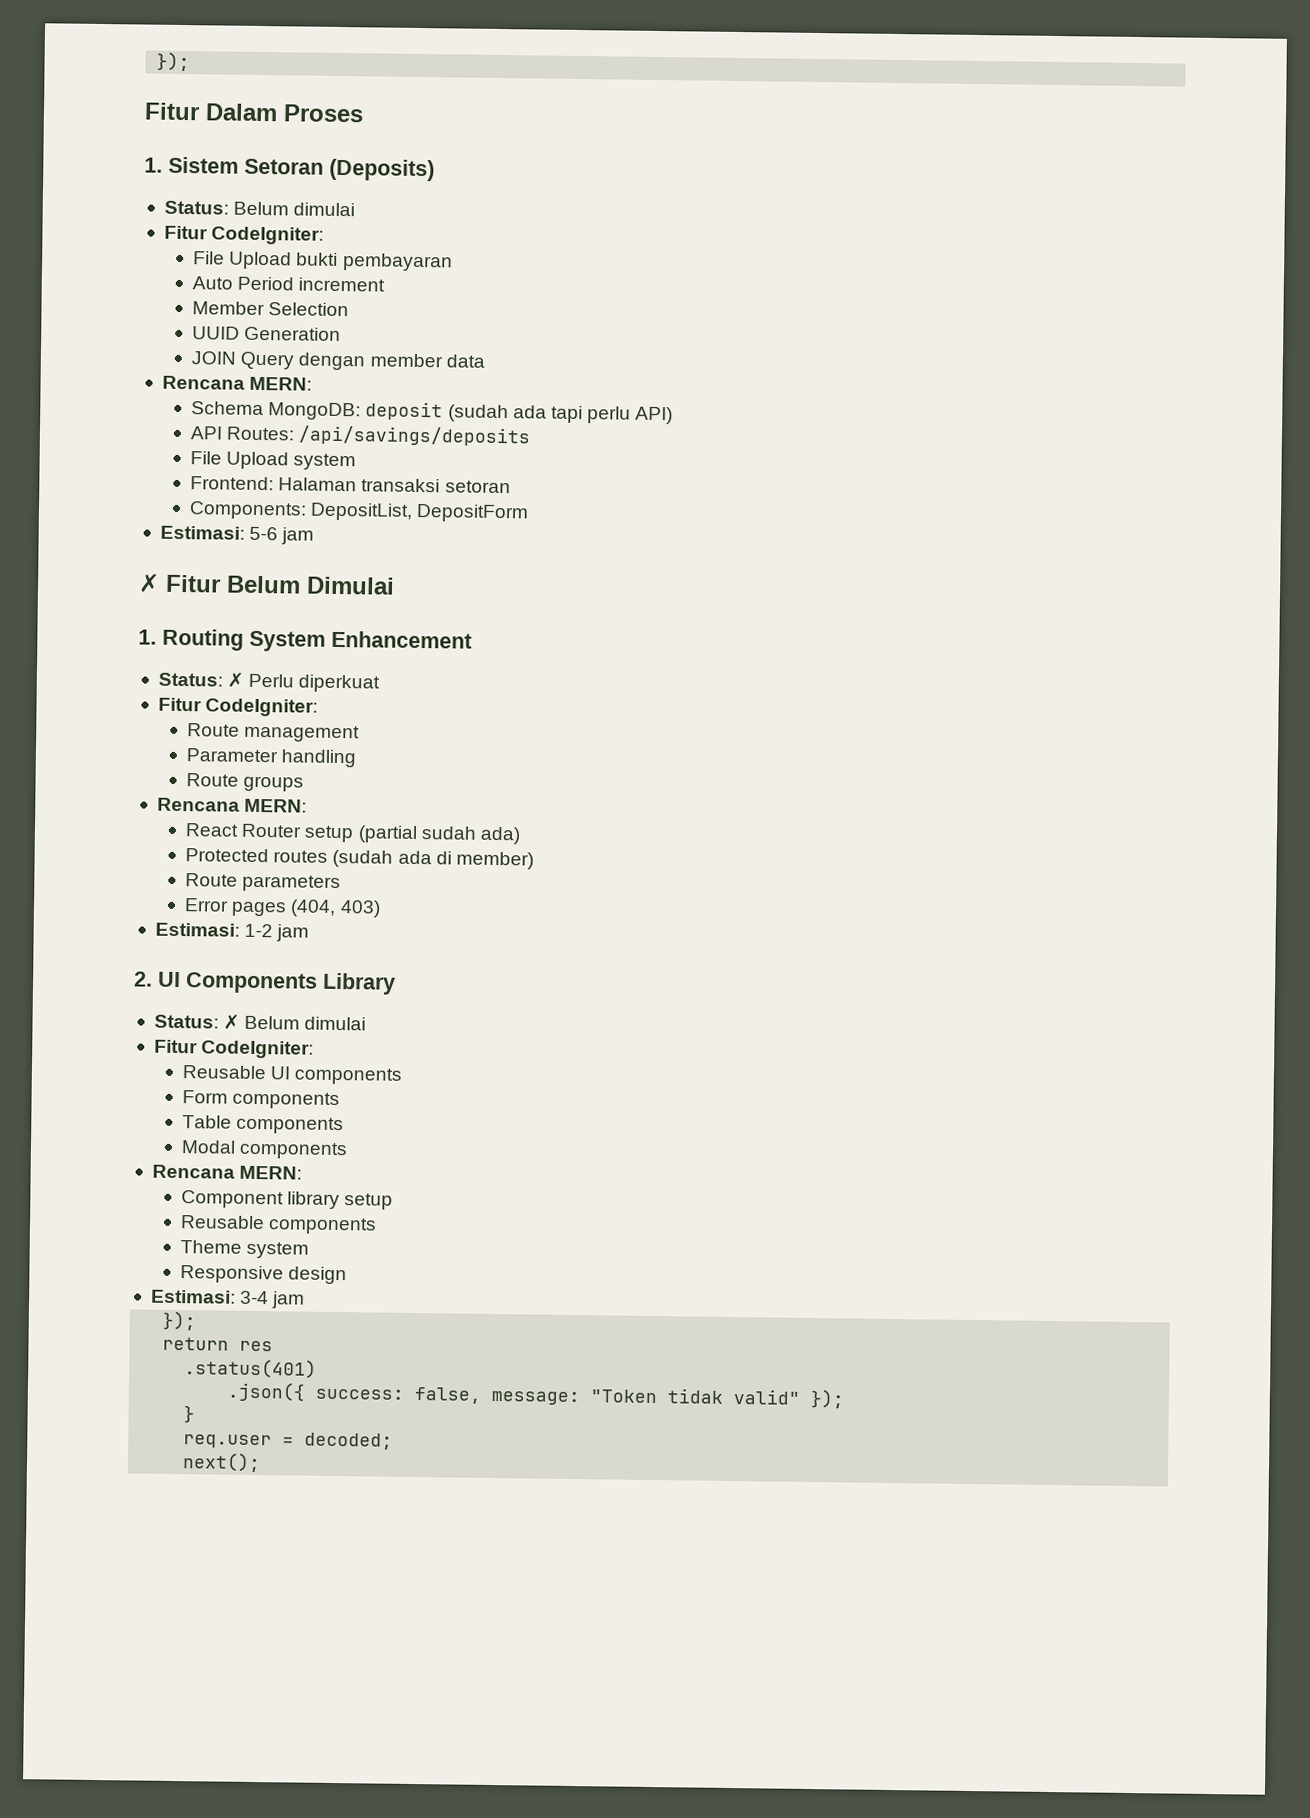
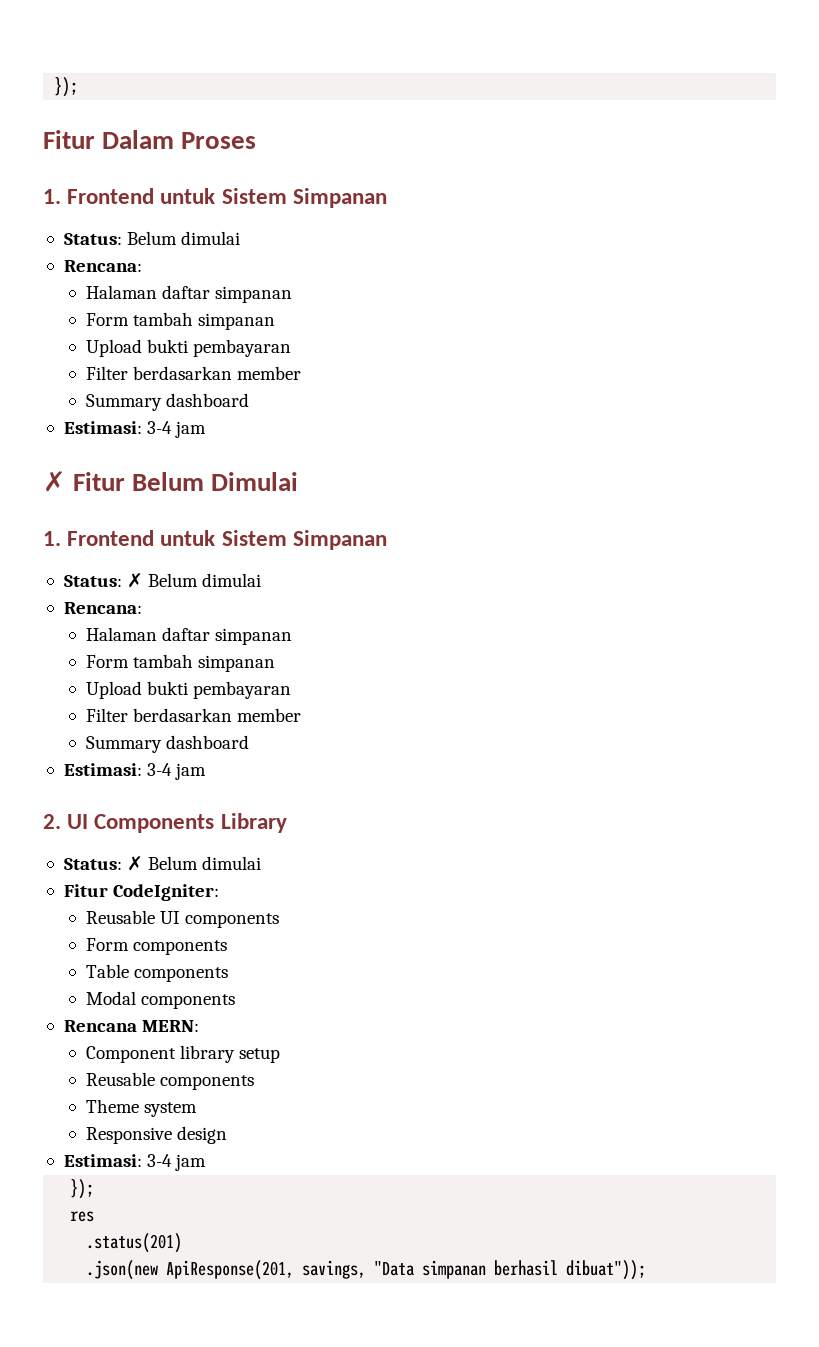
[168,156,435,182] Sistem Setoran (Deposits) -> [67,188,387,208] Frontend untuk Sistem Simpanan
[163,225,325,245] [193,251,453,272] [192,276,386,292] [192,301,350,317] [192,326,342,342] [191,351,485,371] [161,375,313,391] [191,401,674,425] [190,425,532,447] [190,451,357,471] [190,476,511,494] [189,501,530,523] [159,525,279,541] Fitur CodeIgniter: // File Upload bukti pembayaran // Auto Period increment // Member Selection // UUID Generation // JOIN Query dengan member data // Rencana MERN: // Schema MongoDB: deposit (sudah ada tapi perlu API) // API Routes: /api/savings/deposits // File Upload system // Frontend: Halaman transaksi setoran // Components: DepositList, DepositForm // Estimasi: 5-6 -> [63,260,142,272] [86,285,293,303] [86,312,276,330] [86,339,292,357] [86,366,302,380] [86,393,250,411] [63,421,173,434] Rencana: // Halaman daftar simpanan // Form tambah simpanan // Upload bukti pembayaran // Filter berdasarkan member // Summary dashboard // Estimasi: 3-4
[162,628,472,652] [157,672,381,693] [157,697,319,717] [187,723,361,743] [186,748,357,768] [186,773,305,792] [156,797,308,813] [185,823,521,845] [185,848,534,870] [185,873,342,893] [184,898,381,918] [154,922,274,938] Routing System Enhancement // Status: ✗ Perlu diperkuat // Fitur CodeIgniter: // Route management // Parameter handling // Route groups // Rencana MERN: // React Router setup (partial sudah ada) // Protected routes (sudah ada di member) // Route parameters // Error pages (404, 403) // Estimasi: 1-2 -> [67,530,387,550] [63,573,262,588] [63,602,142,614] [86,627,293,645] [86,654,276,672] [86,681,292,699] [86,708,302,722] [86,735,250,753] [63,763,173,776] Frontend untuk Sistem Simpanan // Status: ✗ Belum dimulai // Rencana: // Halaman daftar simpanan // Form tambah simpanan // Upload bukti pembayaran // Filter berdasarkan member // Summary dashboard // Estimasi: 3-4
[162,1336,230,1351] return -> (95, 1189) none
[184,1358,318,1379] [227,1381,845,1409] [183,1405,196,1424] [183,1432,394,1450] [182,1452,262,1473] .status(401) // .json({ success: false, message: "Token tidak valid" }); // } // req.user = decoded; // next(); -> [86,1233,183,1253] [86,1260,647,1280] .status(201) // .json(new ApiResponse(201, savings, "Data simpanan berhasil dibuat"));

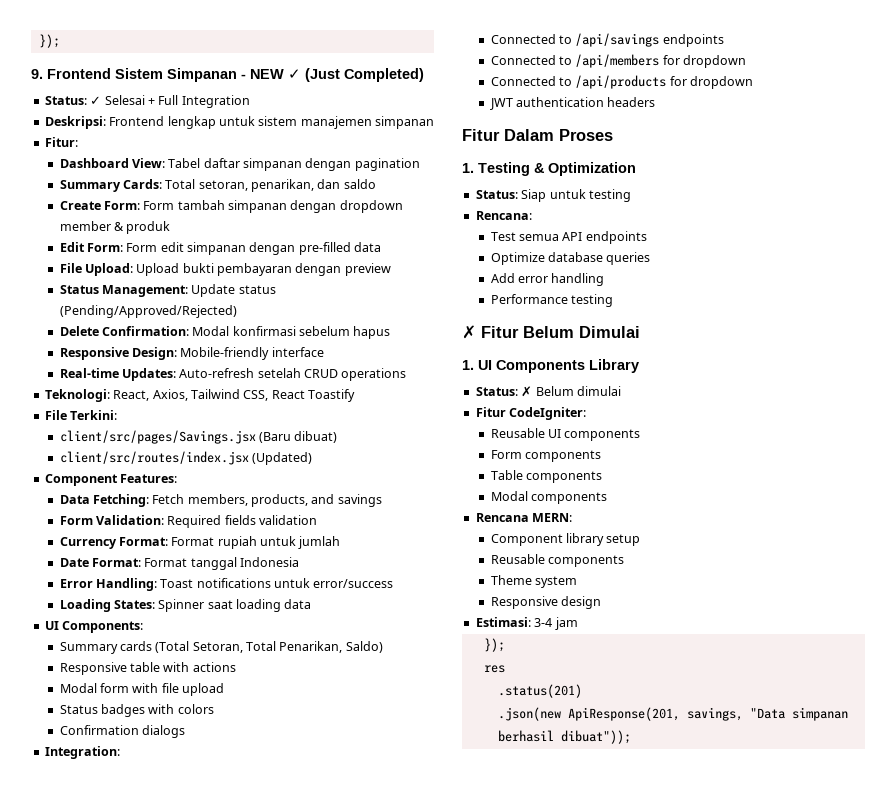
[54,77,79,97] [43,130,257,149] [43,188,387,208] [63,231,241,245] [63,260,142,272] [86,285,293,303] [86,312,276,330] [86,339,292,357] [86,366,302,380] [86,393,250,411] [63,421,207,438] }); // Fitur Dalam Proses // 1. Frontend untuk Sistem Simpanan // Status: Belum dimulai // Rencana: // Halaman daftar simpanan // Form tambah simpanan // Upload bukti pembayaran // Filter berdasarkan member // Summary dashboard // Estimasi: 3-4 jam -> [38,34,60,48] [31,68,424,82] [44,95,250,108] [44,116,434,129] [44,137,78,147] [59,158,420,171] [59,179,376,192] [59,200,403,213] [59,221,171,234] [59,242,382,255] [59,263,391,276] [59,284,276,297] [59,305,237,318] [59,326,391,339] [59,347,324,360] [59,368,407,381] [44,389,355,402] [44,410,118,420] [59,430,338,444] [59,451,312,465] [44,474,178,486] [59,494,382,507] [59,515,317,528] [59,536,341,549] [59,557,299,570] [59,578,394,591] [59,599,312,612] [44,621,144,633] [59,641,383,654] [59,662,236,675] [59,683,224,696] [59,704,214,717] [59,725,185,738] [44,746,120,759] [490,33,724,47] [490,54,746,68] [490,75,753,89] [489,97,656,110] [462,129,613,141] [462,162,636,176] [475,189,631,202] [475,211,532,220] [490,231,647,244] [490,252,651,265] [490,273,605,286] [490,294,613,307] }); // 9. Frontend Sistem Simpanan - NEW ✓ (Just Completed) // Status: ✓ Selesai + Full Integration // Deskripsi: Frontend lengkap untuk sistem manajemen simpanan // Fitur: // Dashboard View: Tabel daftar simpanan dengan pagination // Summary Cards: Total setoran, penarikan, dan saldo // Create Form: Form tambah simpanan dengan dropdown member & produk // Edit Form: Form edit simpanan dengan pre-filled data // File Upload: Upload bukti pembayaran dengan preview // Status Management: Update status (Pending/Approved/Rejected) // Delete Confirmation: Modal konfirmasi sebelum hapus // Responsive Design: Mobile-friendly interface // Real-time Updates: Auto-refresh setelah CRUD operations // Teknologi: React, Axios, Tailwind CSS, React Toastify // File Terkini: // client/src/pages/Savings.jsx (Baru dibuat) // client/src/routes/index.jsx (Updated) // Component Features: // Data Fetching: Fetch members, products, and savings // Form Validation: Required fields validation // Currency Format: Format rupiah untuk jumlah // Date Format: Format tanggal Indonesia // Error Handling: Toast notifications untuk error/success // Loading States: Spinner saat loading data // UI Components: // Summary cards (Total Setoran, Total Penarikan, Saldo) // Responsive table with actions // Modal form with file upload // Status badges with colors // Confirmation dialogs // Integration: // Connected to /api/savings endpoints // Connected to /api/members for dropdown // Connected to /api/products for dropdown // JWT authentication headers // Fitur Dalam Proses // 1. Testing & Optimization // Status: Siap untuk testing // Rencana: // Test semua API endpoints // Optimize database queries // Add error handling // Performance testing
[67,530,387,550] [63,573,262,588] [63,602,142,614] [86,627,293,645] [86,654,276,672] [86,681,292,699] [86,708,302,722] [86,735,250,753] [63,763,207,780] [43,814,61,829] Frontend untuk Sistem Simpanan // Status: ✗ Belum dimulai // Rencana: // Halaman daftar simpanan // Form tambah simpanan // Upload bukti pembayaran // Filter berdasarkan member // Summary dashboard // Estimasi: 3-4 jam // 2. -> (474, 365) none

